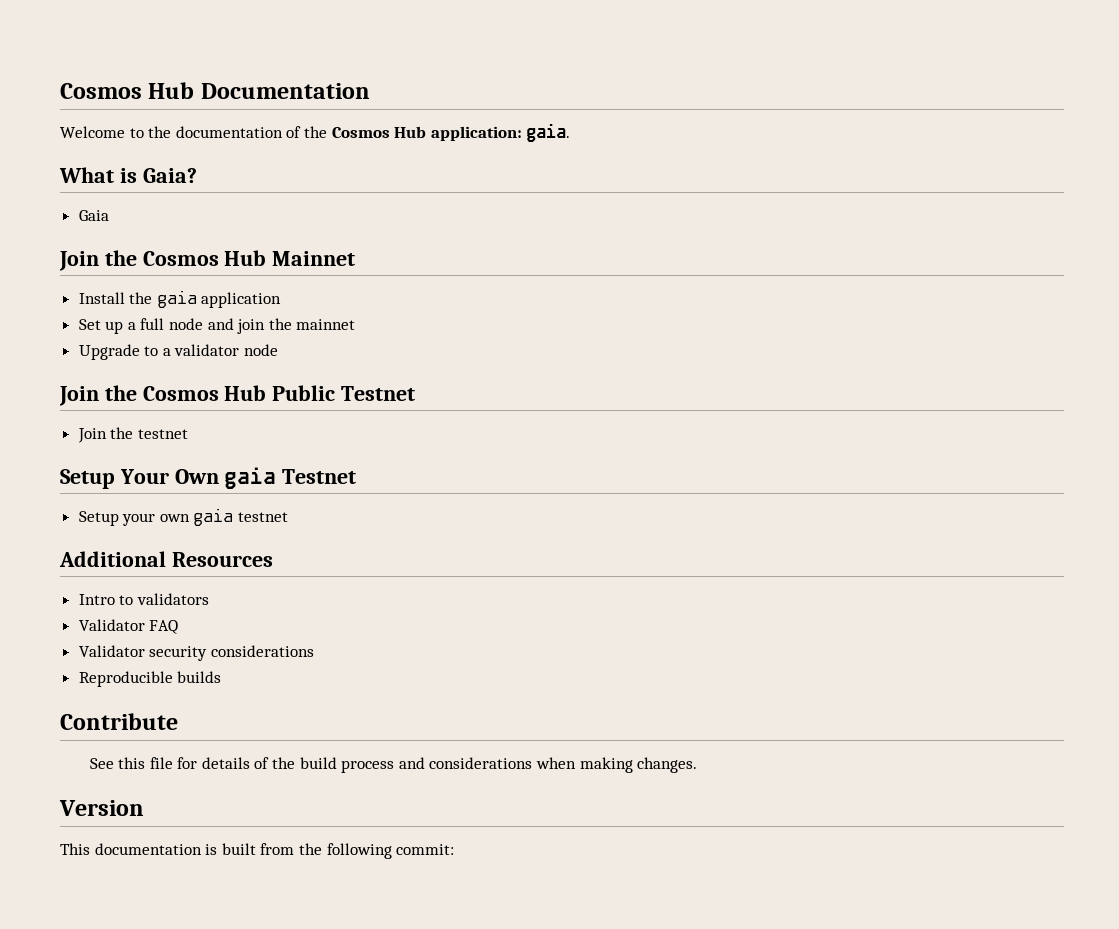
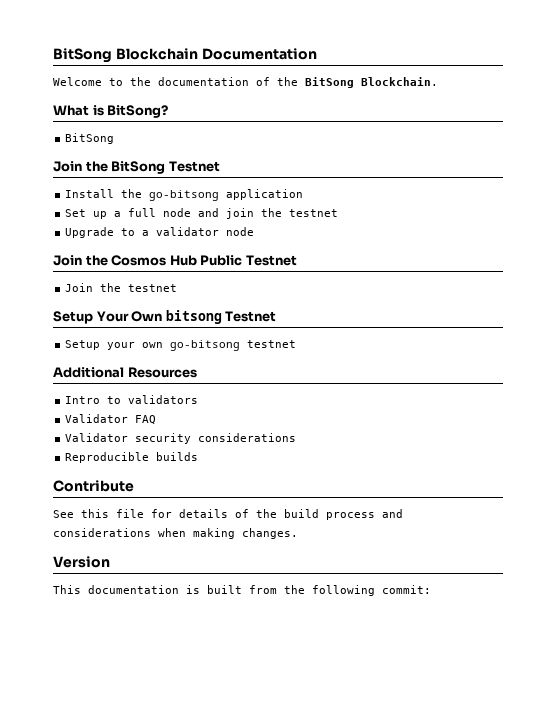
[60,82,195,99] Cosmos Hub -> [53,48,198,63] BitSong Blockchain
[331,123,571,142] Cosmos Hub application: gaia. -> [305,77,438,88] BitSong Blockchain.
[142,168,197,183] [78,210,109,221] [59,250,356,271] Gaia? // Gaia // Join the Cosmos Hub Mainnet -> [107,105,169,118] [65,133,115,144] [53,161,220,174] BitSong? // BitSong // Join the BitSong Testnet
[156,290,197,308] gaia -> [149,190,220,201] go-bitsong
[296,319,356,330] mainnet -> [289,209,339,217] testnet
[224,467,277,489] gaia -> [165,310,222,324] bitsong
[193,508,234,526] gaia -> [170,340,241,351] go-bitsong

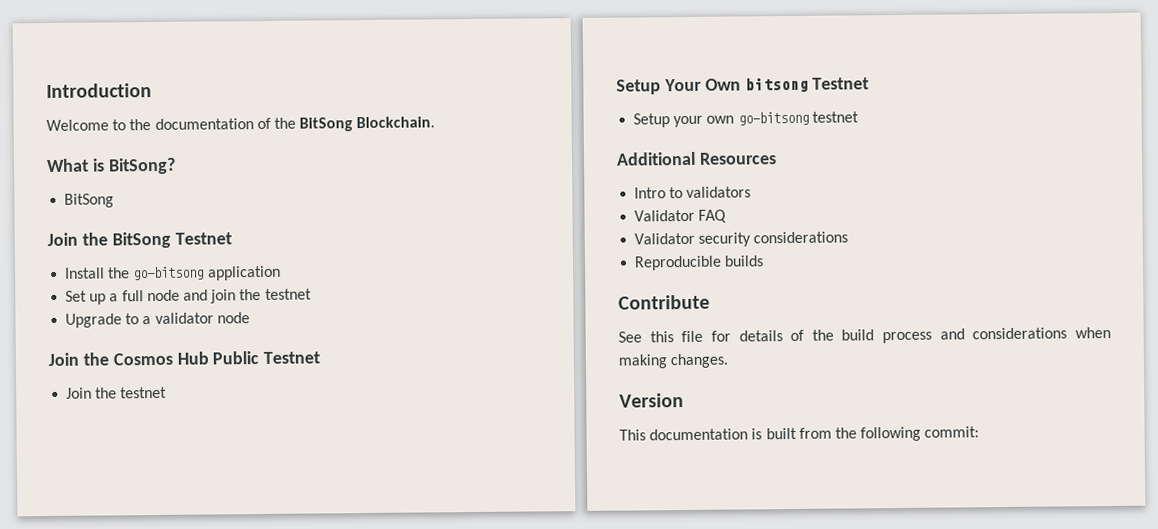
[53,48,317,63] BitSong Blockchain Documentation -> [46,83,152,99] Introduction

